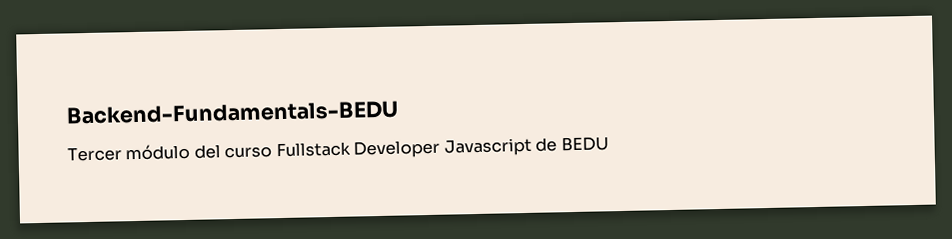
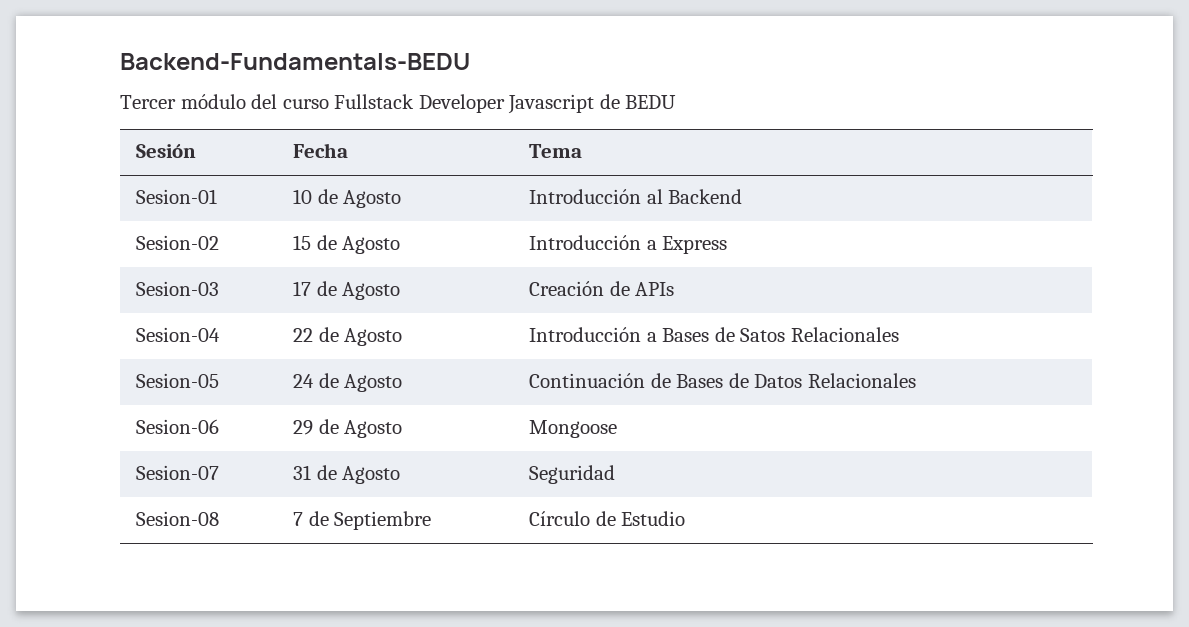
(609, 144) none -> [136,144,197,158] [293,143,349,158] [529,144,583,158] [136,189,218,204] [293,189,402,208] [529,189,743,204] [136,235,220,250] [293,235,401,254] [529,235,728,254] [136,281,220,296] [293,281,401,300] [529,281,675,296] [136,327,221,342] [293,327,403,346] [529,327,899,342] [136,373,220,388] [293,373,403,392] [529,373,916,388] [136,419,220,434] [293,419,403,438] [529,420,618,438] [136,465,220,480] [293,465,401,484] [529,465,616,484] [136,511,220,526] [293,511,432,530] [529,511,686,526] // Sesión | Fecha | Tema // Sesion-01 | 10 de Agosto | Introducción al Backend // Sesion-02 | 15 de Agosto | Introducción a Express // Sesion-03 | 17 de Agosto | Creación de APIs // Sesion-04 | 22 de Agosto | Introducción a Bases de Satos Relacionales // Sesion-05 | 24 de Agosto | Continuación de Bases de Datos Relacionales // Sesion-06 | 29 de Agosto | Mongoose // Sesion-07 | 31 de Agosto | Seguridad // Sesion-08 | 7 de Septiembre | Círculo de Estudio

